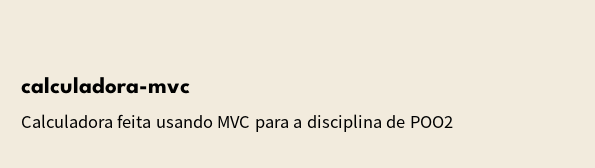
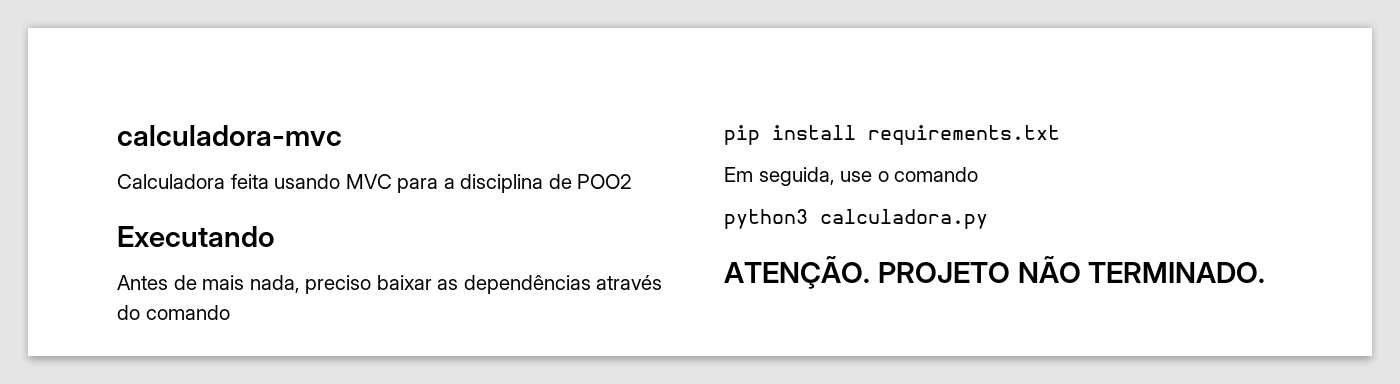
(453, 122) none -> [117,226,275,247] [117,275,663,294] [117,305,230,320] [724,125,1060,145] [724,167,979,186] [724,209,988,229] [724,256,1266,289] // Executando // Antes de mais nada, preciso baixar as dependências através do comando // pip install requirements.txt // Em seguida, use o comando // python3 calculadora.py // ATENÇÃO. PROJETO NÃO TERMINADO.

